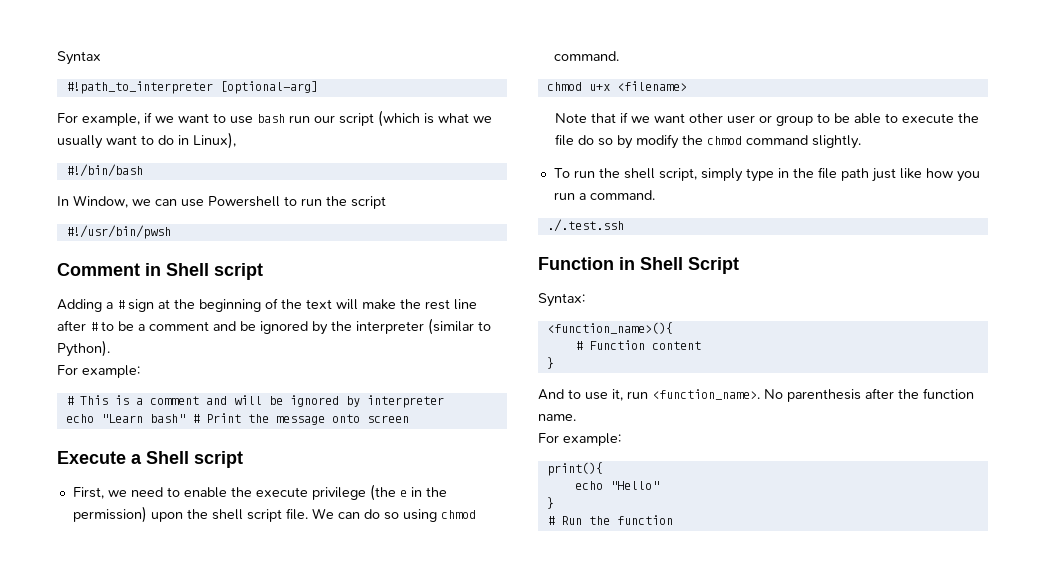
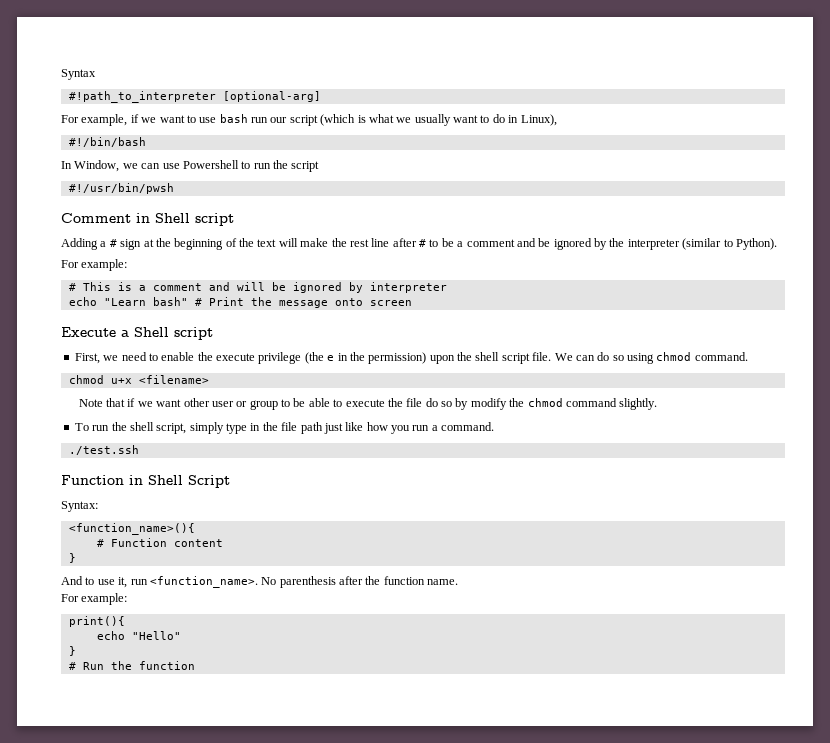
[546,219,624,232] ./.test.ssh -> [68,445,139,455] ./test.ssh

